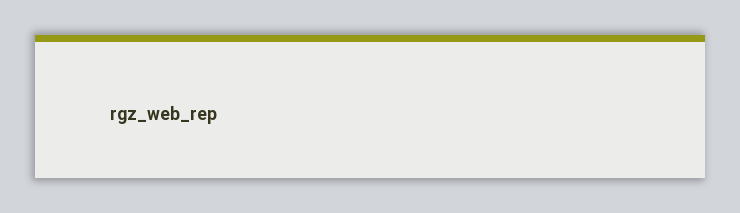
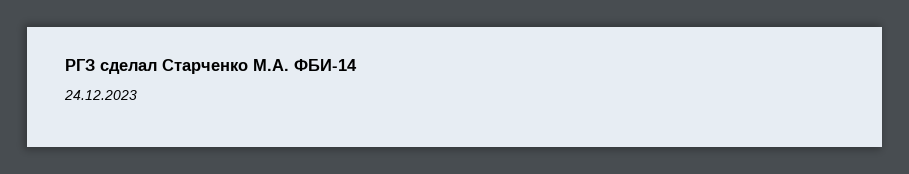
[110,106,217,124] rgz_web_rep -> [65,59,357,74] [64,90,137,100] РГЗ сделал Старченко М.А. ФБИ-14 // 24.12.2023

